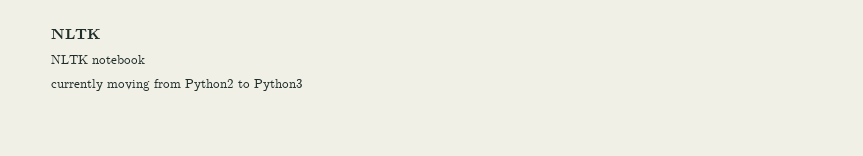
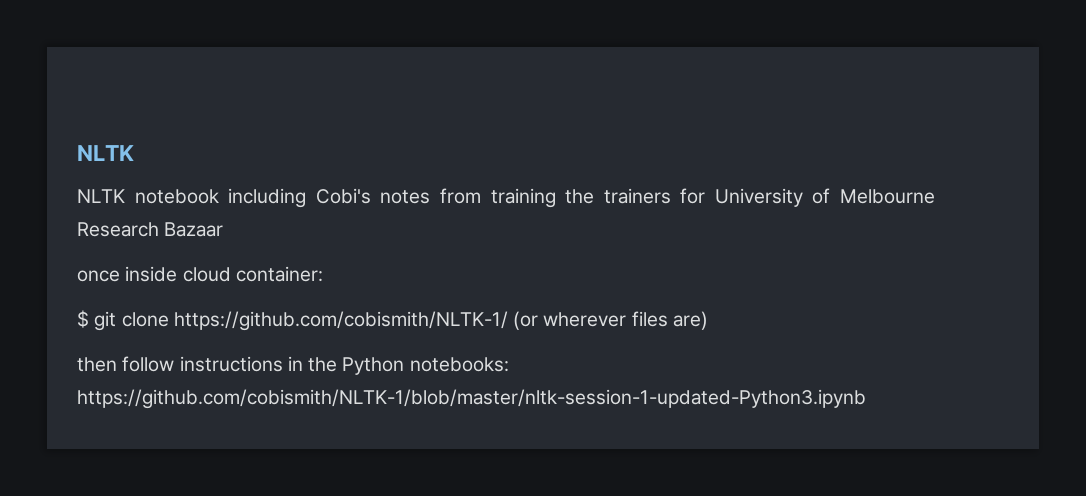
[51,79,303,91] // currently moving from Python2 to Python3 -> [228,188,936,208] [77,222,224,237] [77,266,323,282] [77,310,708,331] [77,356,509,375] [77,389,866,409] including Cobi's notes from training the trainers for University of Melbourne Research Bazaar // once inside cloud container: // $ git clone https://github.com/cobismith/NLTK-1/ (or wherever files are) // then follow instructions in the Python notebooks: https://github.com/cobismith/NLTK-1/blob/master/nltk-session-1-updated-Python3.ipynb

